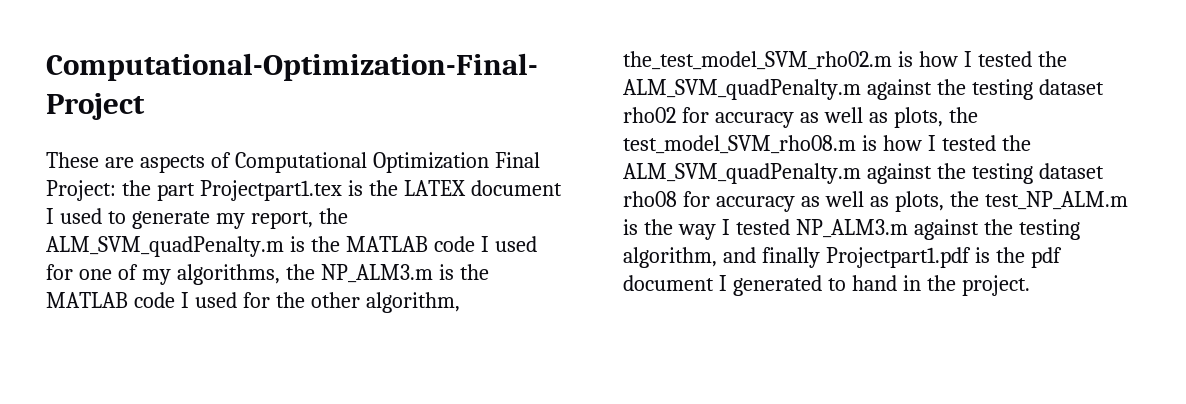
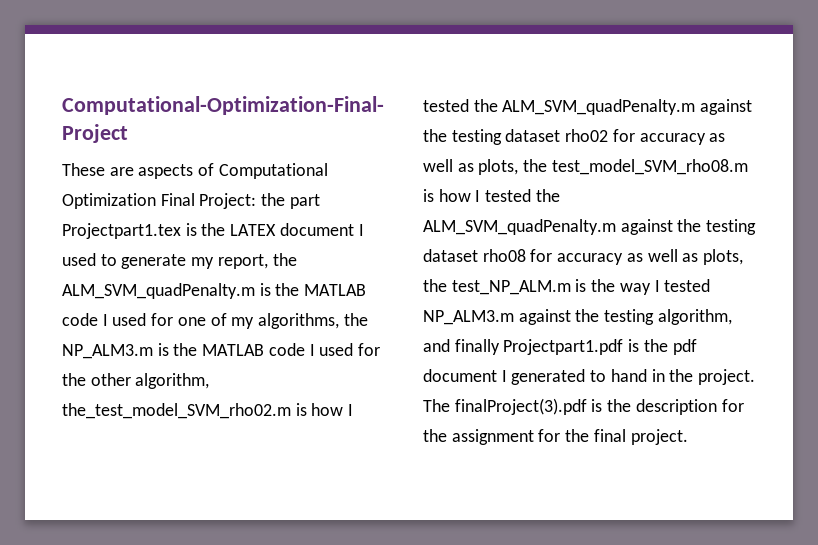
(1030, 285) none -> [423,398,744,415] [423,429,688,445] The finalProject(3).pdf is the description for the assignment for the final project.

